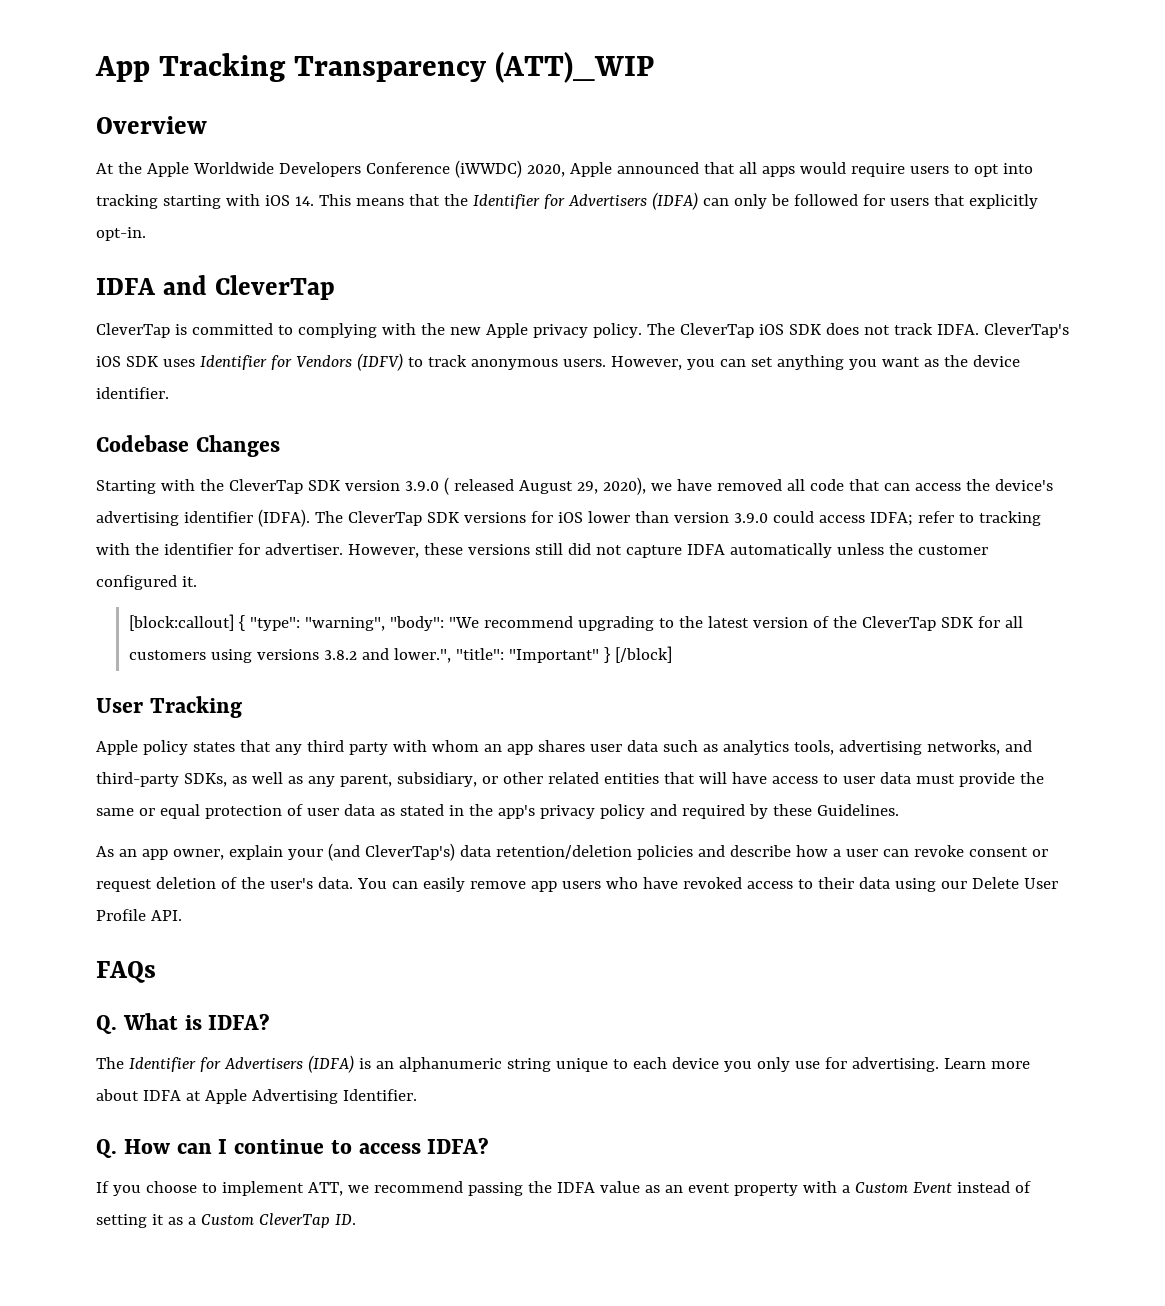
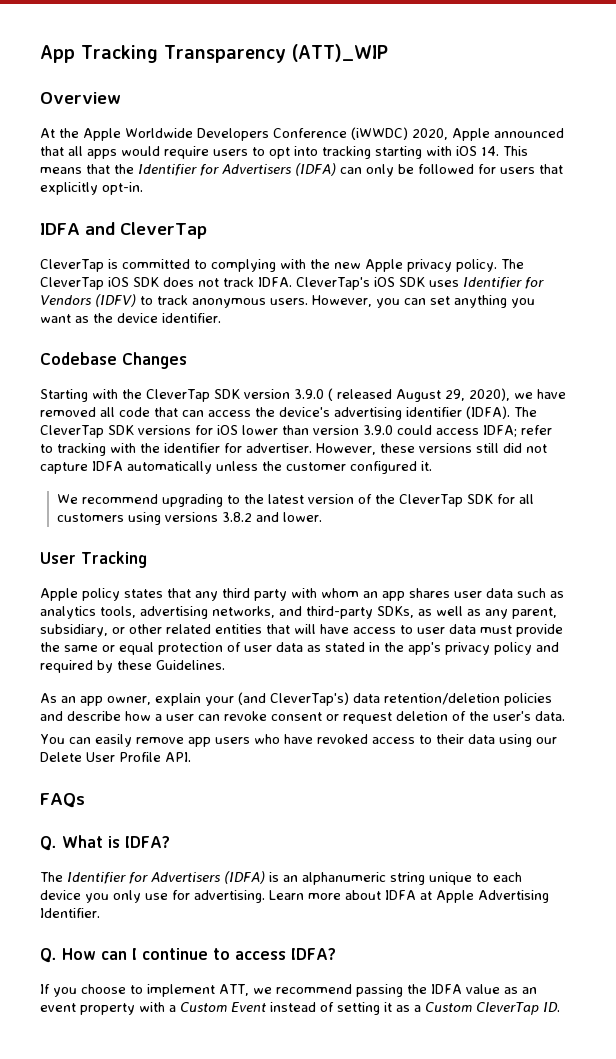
[129,614,480,631] [block:callout] { "type": "warning", "body": "We -> [56,494,78,504] We
[394,646,673,663] lower.", "title": "Important" } [/block] -> [282,512,322,522] lower.
(353, 883) none -> (565, 716) //

